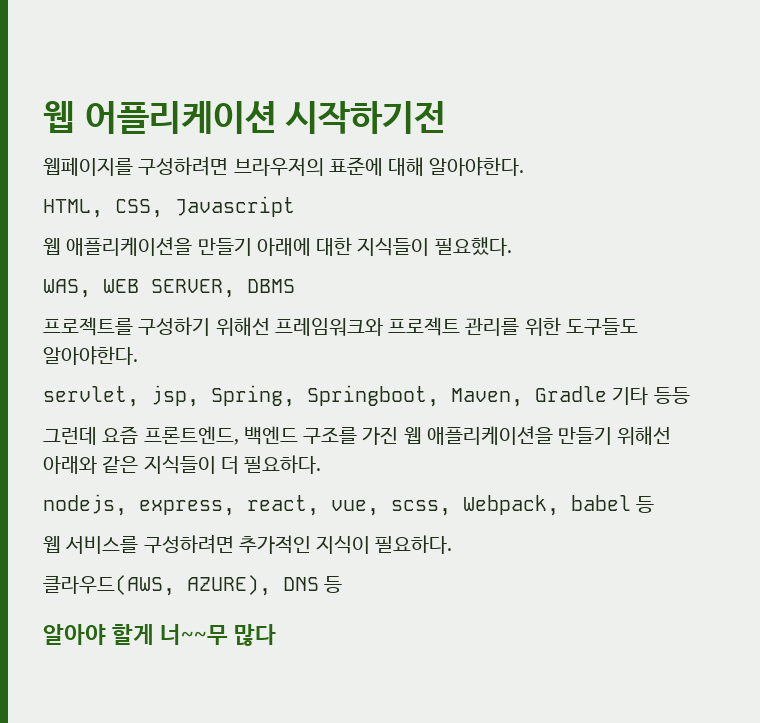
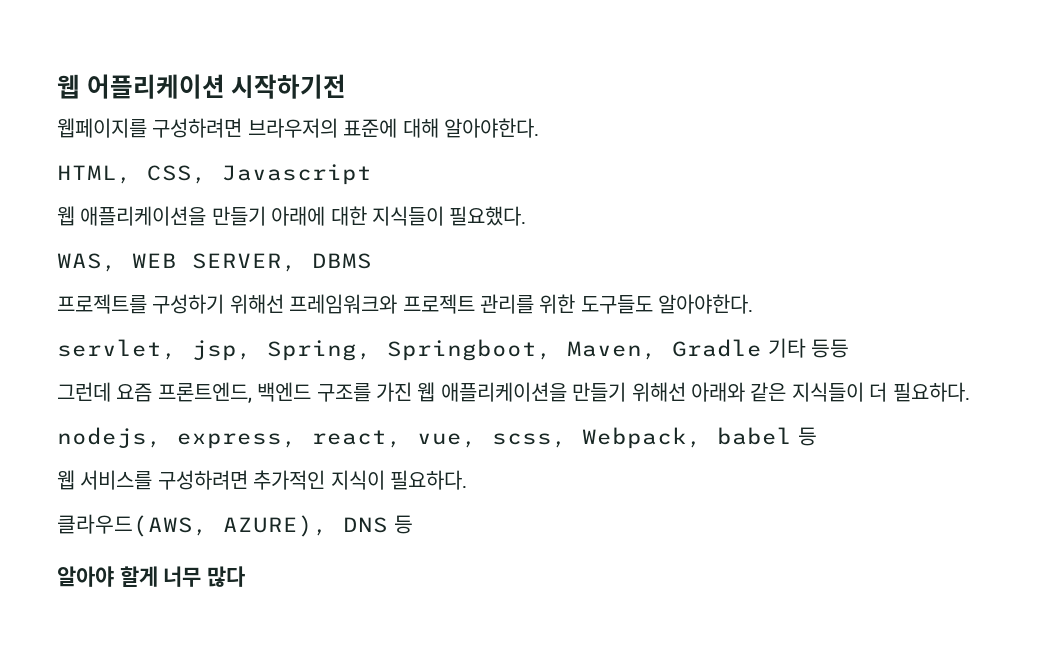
[160,624,229,645] 너~~무 -> [163,566,202,587] 너무

